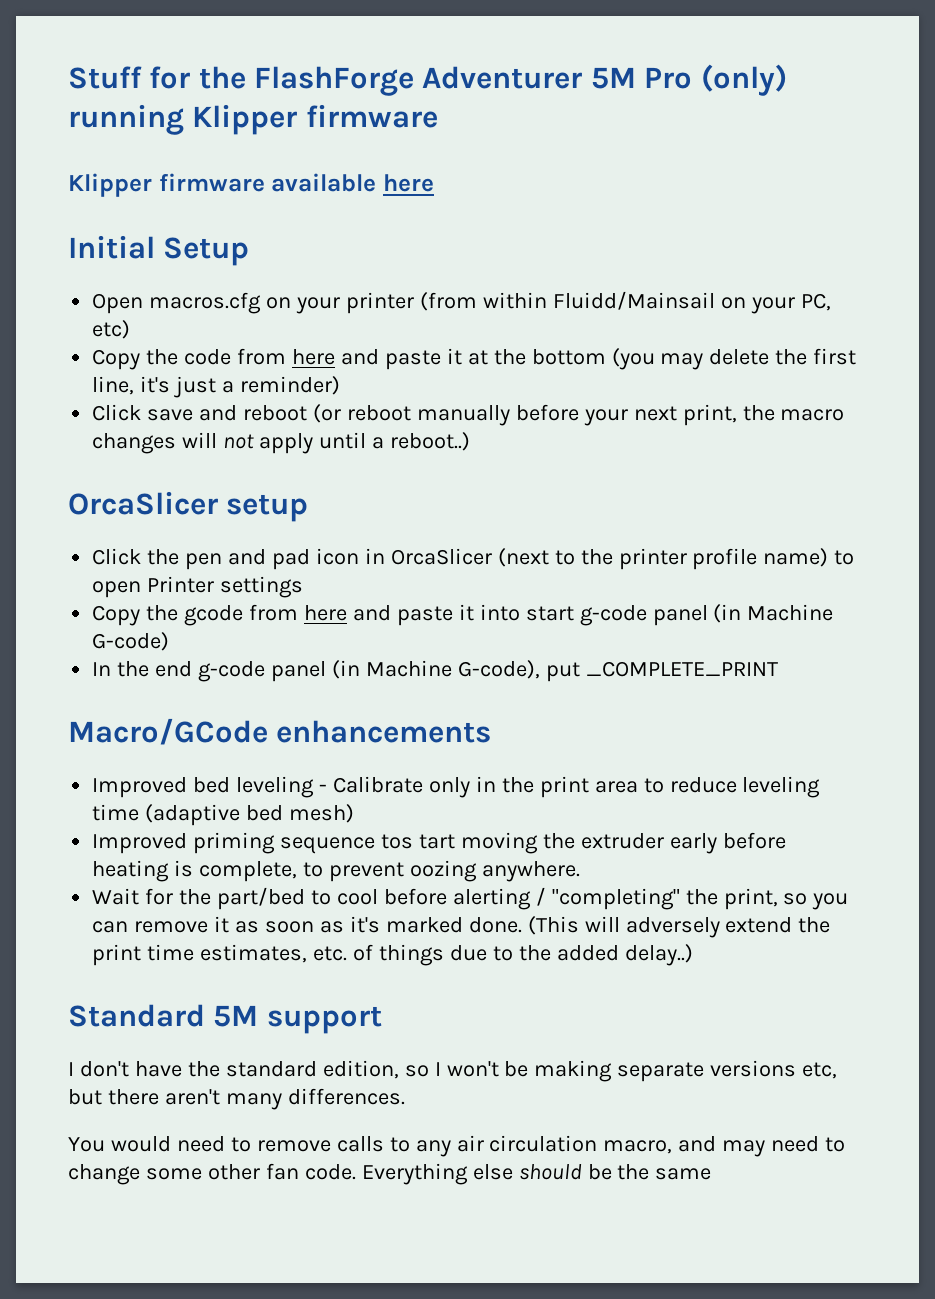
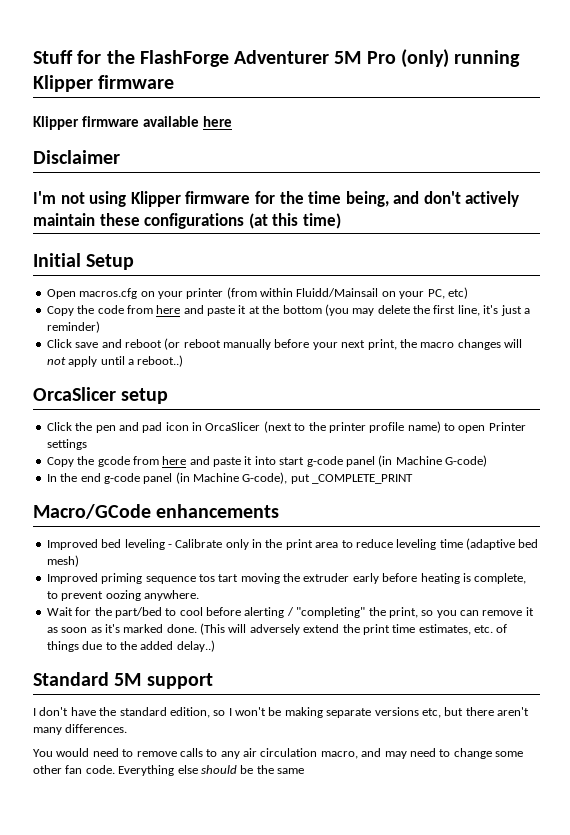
(434, 183) none -> [33,150,120,164] [33,191,520,207] [33,213,341,229] // Disclaimer // I'm not using Klipper firmware for the time being, and don't actively maintain these configurations (at this time)

